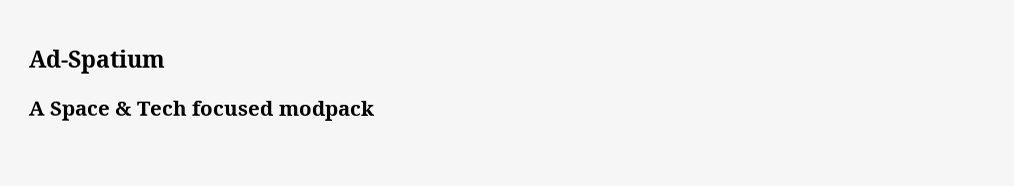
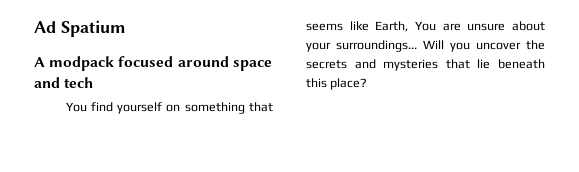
[29,49,166,74] Ad-Spatium -> [34,20,126,37] Ad Spatium
[48,100,375,121] Space & Tech focused modpack -> [49,56,272,71] [34,77,94,88] [65,102,273,114] [306,21,545,32] [306,40,545,52] [306,59,545,71] [306,78,368,90] modpack focused around space and tech // You find yourself on something that seems like Earth, You are unsure about your surroundings... Will you uncover the secrets and mysteries that lie beneath this place?

